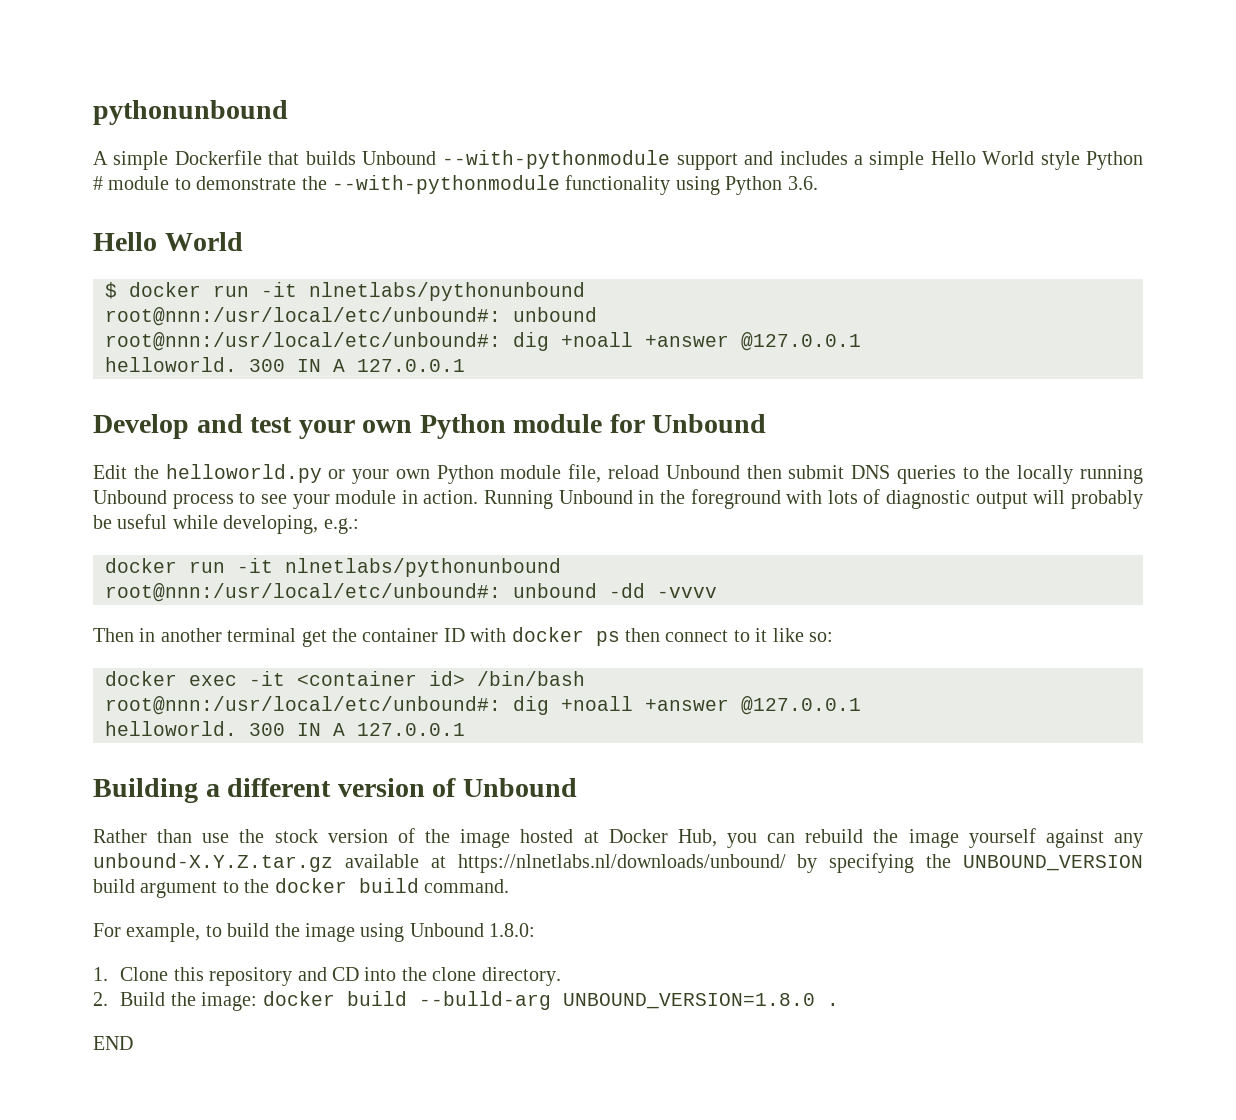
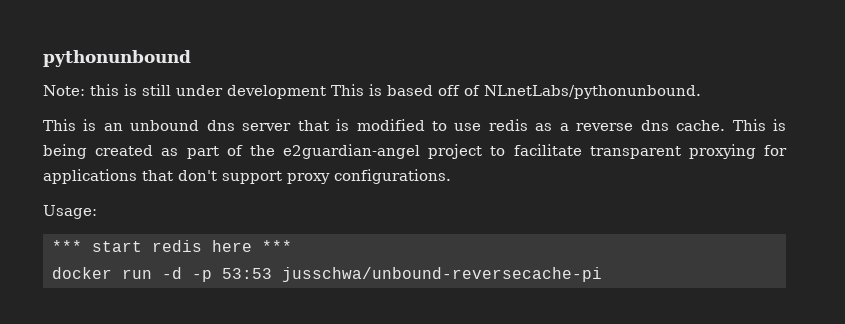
[93,150,1143,170] [93,175,818,195] [93,232,243,251] [105,282,585,301] [105,307,597,326] [105,332,861,351] [105,357,465,372] [93,414,767,439] [93,464,1144,484] [93,489,1144,509] [93,514,359,534] [105,558,561,577] [105,583,717,602] [93,627,833,647] [105,671,585,686] [105,696,861,715] [105,721,465,736] [93,778,577,803] [93,828,1143,848] [93,853,1144,873] [93,878,509,898] [93,923,536,942] [93,967,561,986] [93,991,839,1011] [93,1036,133,1050] A simple Dockerfile that builds Unbound --with-pythonmodule support and includes a simple Hello World style Python # module to demonstrate the --with-pythonmodule functionality using Python 3.6. // Hello World // $ docker run -it nlnetlabs/pythonunbound // root@nnn:/usr/local/etc/unbound#: unbound // root@nnn:/usr/local/etc/unbound#: dig +noall +answer @127.0.0.1 // helloworld. 300 IN A 127.0.0.1 // Develop and test your own Python module for Unbound // Edit the helloworld.py or your own Python module file, reload Unbound then submit DNS queries to the locally running Unbound process to see your module in action. Running Unbound in the foreground with lots of diagnostic output will probably be useful while developing, e.g.: // docker run -it nlnetlabs/pythonunbound // root@nnn:/usr/local/etc/unbound#: unbound -dd -vvvv // Then in another terminal get the container ID with docker ps then connect to it like so: // docker exec -it <container id> /bin/bash // root@nnn:/usr/local/etc/unbound#: dig +noall +answer @127.0.0.1 // helloworld. 300 IN A 127.0.0.1 // Building a different version of Unbound // Rather than use the stock version of the image hosted at Docker Hub, you can rebuild the image yourself against any unbound-X.Y.Z.tar.gz available at https://nlnetlabs.nl/downloads/unbound/ by specifying the UNBOUND_VERSION build argument to the docker build command. // For example, to build the image using Unbound 1.8.0: // 1. Clone this repository and CD into the clone directory. // 2. Build the image: docker build --bulld-arg UNBOUND_VERSION=1.8.0 . // END -> [43,84,701,99] [43,119,787,131] [43,144,787,159] [43,169,451,184] [43,205,97,219] [51,240,292,252] [51,267,602,282] Note: this is still under development This is based off of NLnetLabs/pythonunbound. // This is an unbound dns server that is modified to use redis as a reverse dns cache. This is being created as part of the e2guardian-angel project to facilitate transparent proxying for applications that don't support proxy configurations. // Usage: // *** start redis here *** // docker run -d -p 53:53 jusschwa/unbound-reversecache-pi

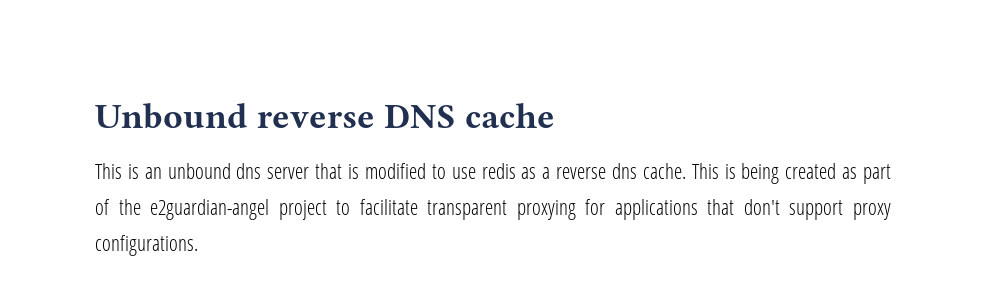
[43,50,191,67] [43,84,701,99] pythonunbound // Note: this is still under development This is based off of NLnetLabs/pythonunbound. -> [95,103,556,129] Unbound reverse DNS cache
[43,205,97,219] [51,240,292,252] [51,267,602,282] // Usage: // *** start redis here *** // docker run -d -p 53:53 jusschwa/unbound-reversecache-pi -> (198, 245) none

